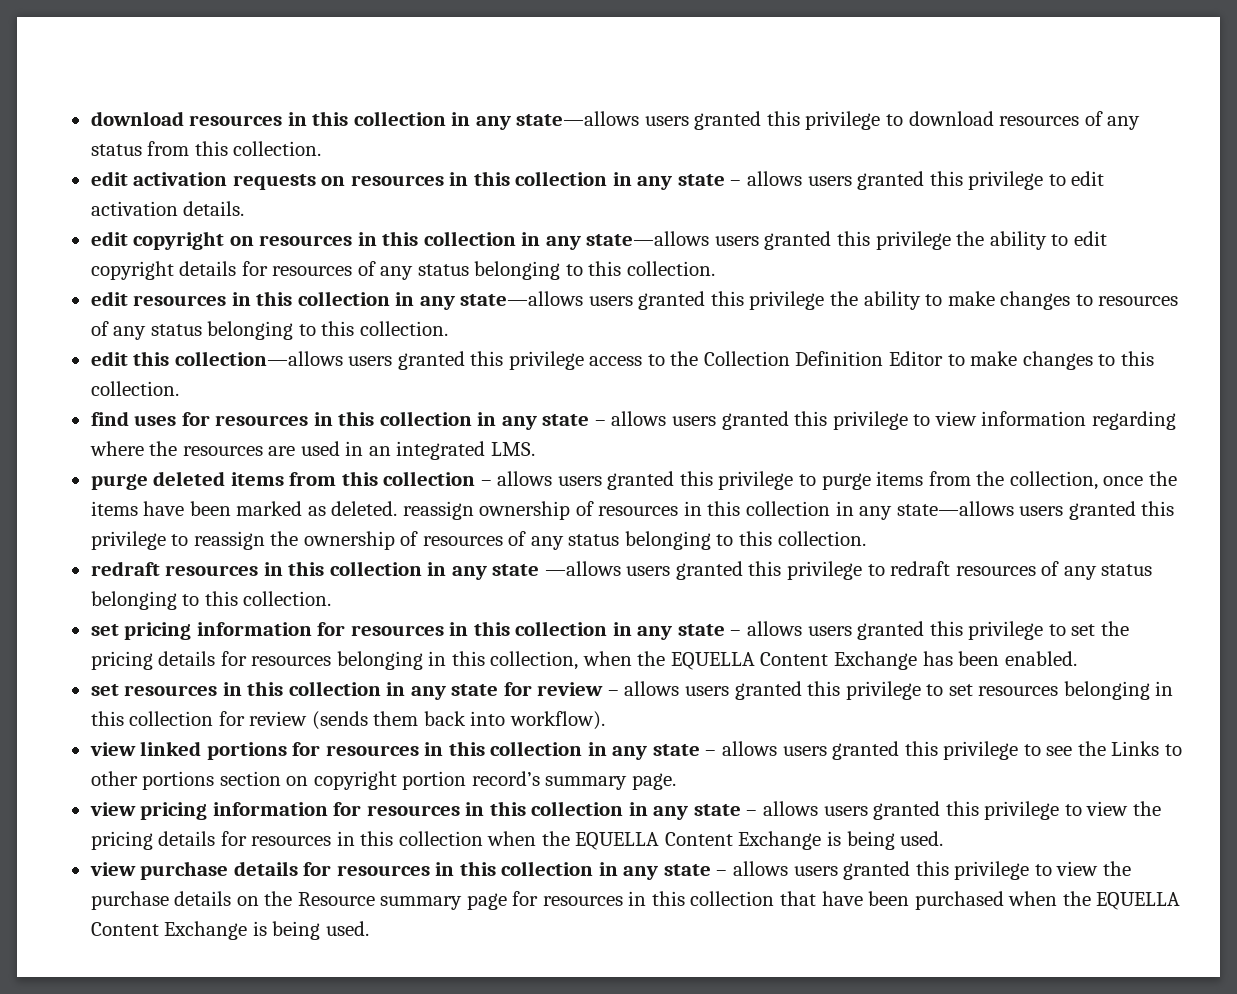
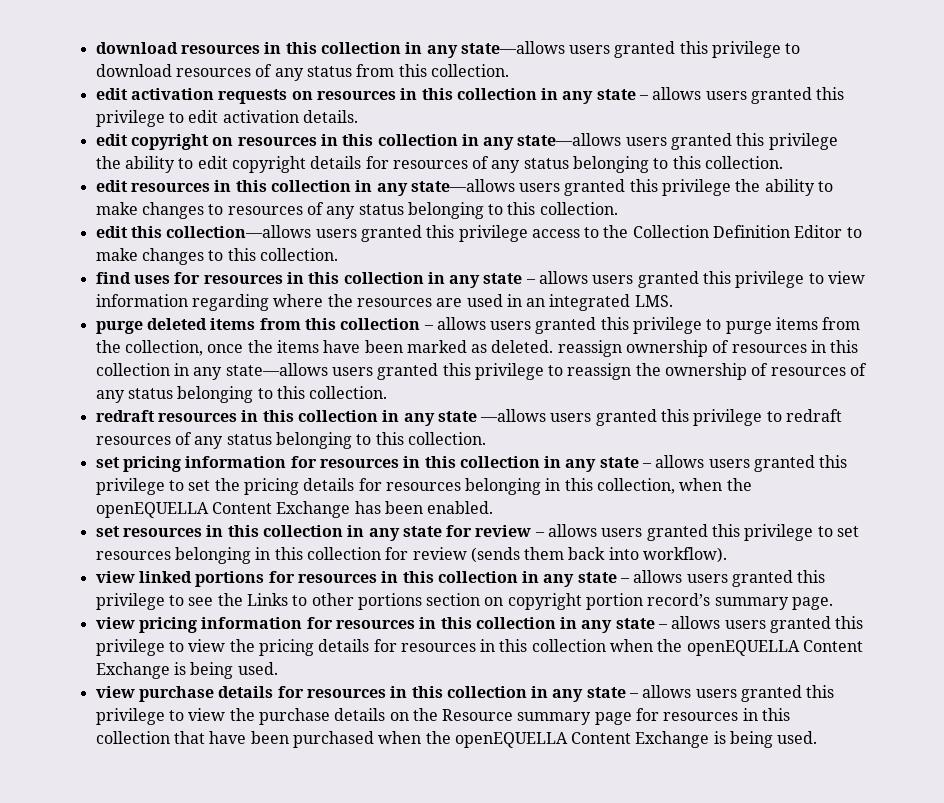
[670,652,755,670] EQUELLA -> [95,502,209,518] openEQUELLA
[575,832,660,850] EQUELLA -> [686,640,800,656] openEQUELLA
[1096,892,1181,910] EQUELLA -> [454,732,568,748] openEQUELLA

